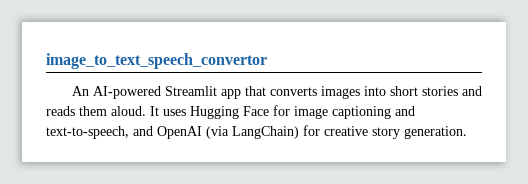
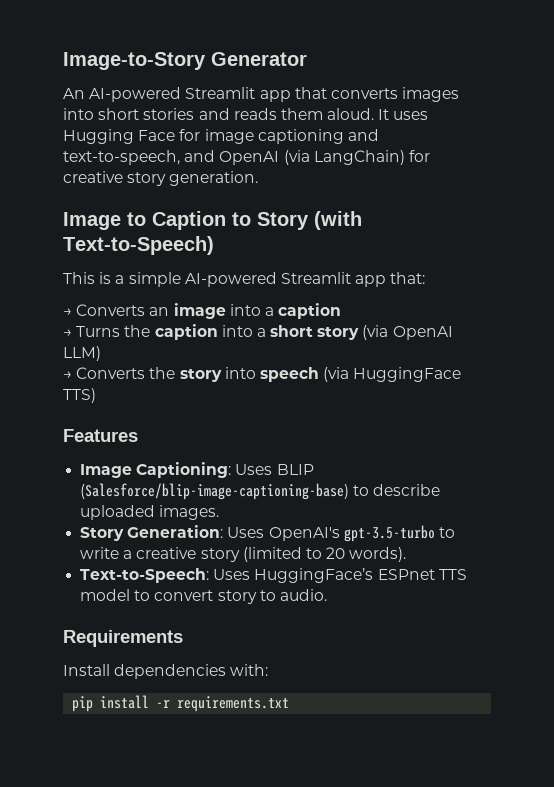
[46,53,267,69] image_to_text_speech_convertor -> [63,52,307,70] Image-to-Story Generator
(467, 132) none -> [63,211,362,230] [63,236,214,255] [63,272,426,287] [63,303,342,319] [63,324,453,340] [63,346,101,361] [63,367,462,382] [63,388,96,403] [63,429,138,442] [80,462,314,478] [80,483,441,500] [80,505,220,520] [80,525,455,542] [80,547,407,562] [80,568,467,583] [80,589,327,604] [63,630,183,647] [63,664,269,679] [72,695,290,712] // Image to Caption to Story (with Text-to-Speech) // This is a simple AI-powered Streamlit app that: // → Converts an image into a caption // → Turns the caption into a short story (via OpenAI LLM) // → Converts the story into speech (via HuggingFace TTS) // Features // Image Captioning: Uses BLIP (Salesforce/blip-image-captioning-base) to describe uploaded images. // Story Generation: Uses OpenAI's gpt-3.5-turbo to write a creative story (limited to 20 words). // Text-to-Speech: Uses HuggingFace’s ESPnet TTS model to convert story to audio. // Requirements // Install dependencies with: // pip install -r requirements.txt

